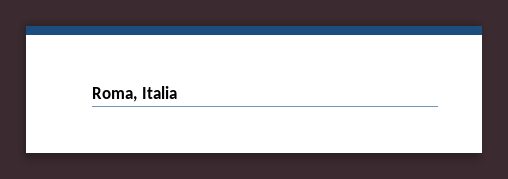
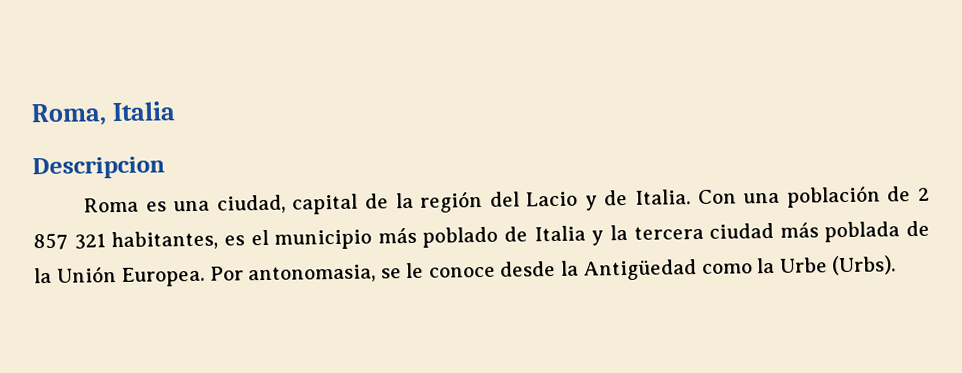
(177, 92) none -> [32,156,165,180] [82,185,930,215] [33,220,930,251] [34,255,897,287] // Descripcion // Roma es una ciudad, capital de la región del Lacio y de Italia. Con una población de 2 857 321 habitantes, es el municipio más poblado de Italia y la tercera ciudad más poblada de la Unión Europea. Por antonomasia, se le conoce desde la Antigüedad como la Urbe (Urbs).

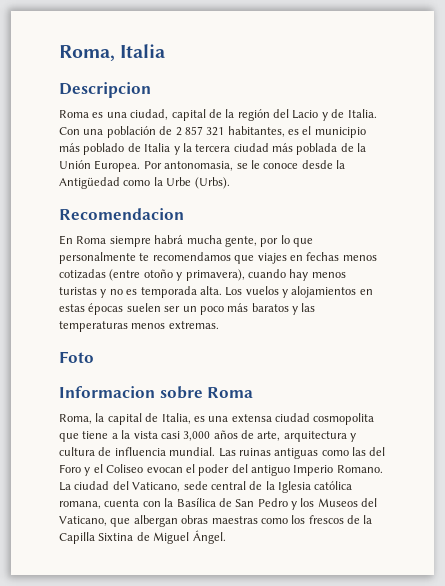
(897, 265) none -> [59,208,184,220] [59,235,313,247] [59,252,377,264] [59,269,346,281] [59,286,373,298] [59,303,316,315] [59,321,219,332] [59,351,94,363] [59,386,254,399] [59,413,375,425] [59,430,357,442] [59,447,386,459] [59,464,383,476] [59,481,353,493] [59,498,378,510] [59,515,373,527] [59,530,226,544] // Recomendacion // En Roma siempre habrá mucha gente, por lo que personalmente te recomendamos que viajes en fechas menos cotizadas (entre otoño y primavera), cuando hay menos turistas y no es temporada alta. Los vuelos y alojamientos en estas épocas suelen ser un poco más baratos y las temperaturas menos extremas. // Foto // Informacion sobre Roma // Roma, la capital de Italia, es una extensa ciudad cosmopolita que tiene a la vista casi 3,000 años de arte, arquitectura y cultura de influencia mundial. Las ruinas antiguas como las del Foro y el Coliseo evocan el poder del antiguo Imperio Romano. La ciudad del Vaticano, sede central de la Iglesia católica romana, cuenta con la Basílica de San Pedro y los Museos del Vaticano, que albergan obras maestras como los frescos de la Capilla Sixtina de Miguel Ángel.

